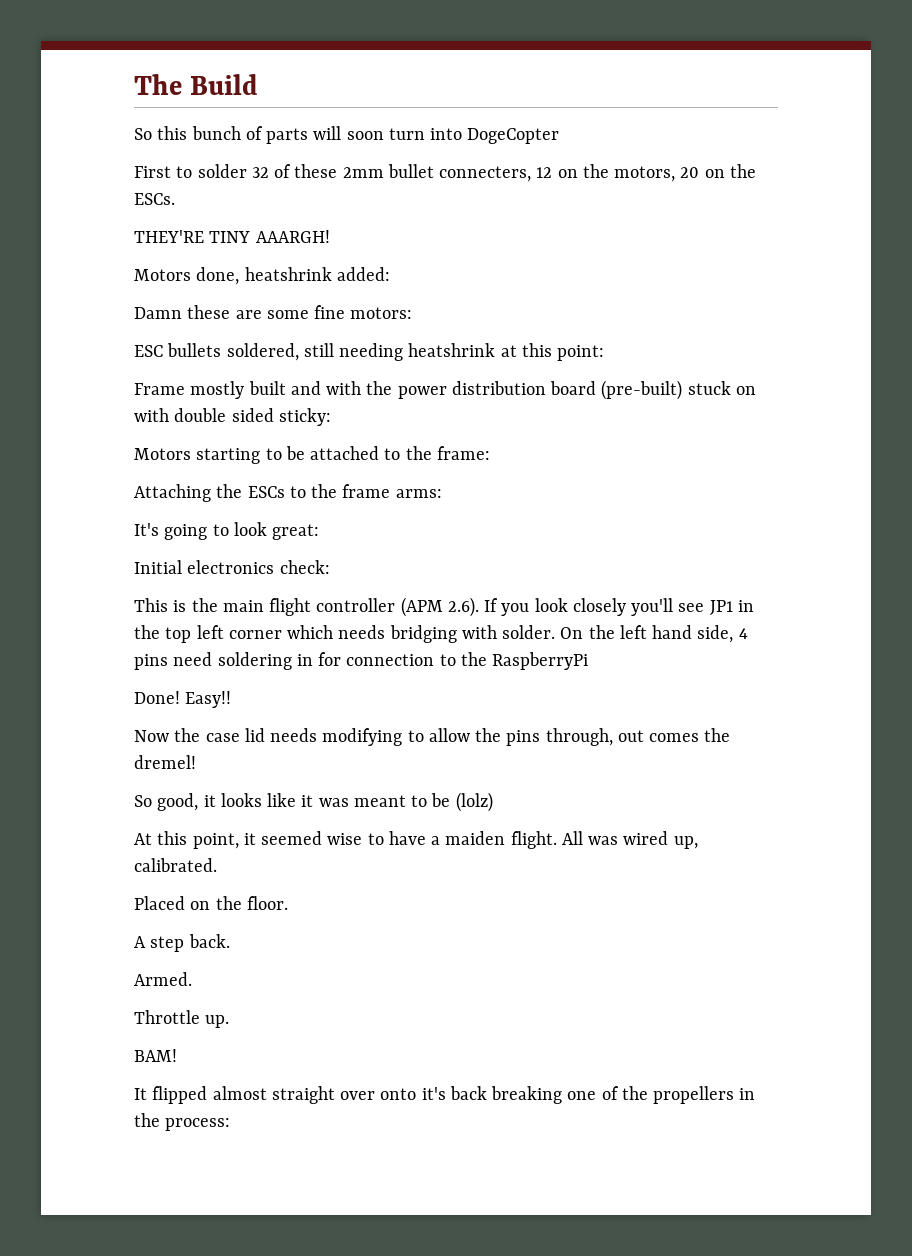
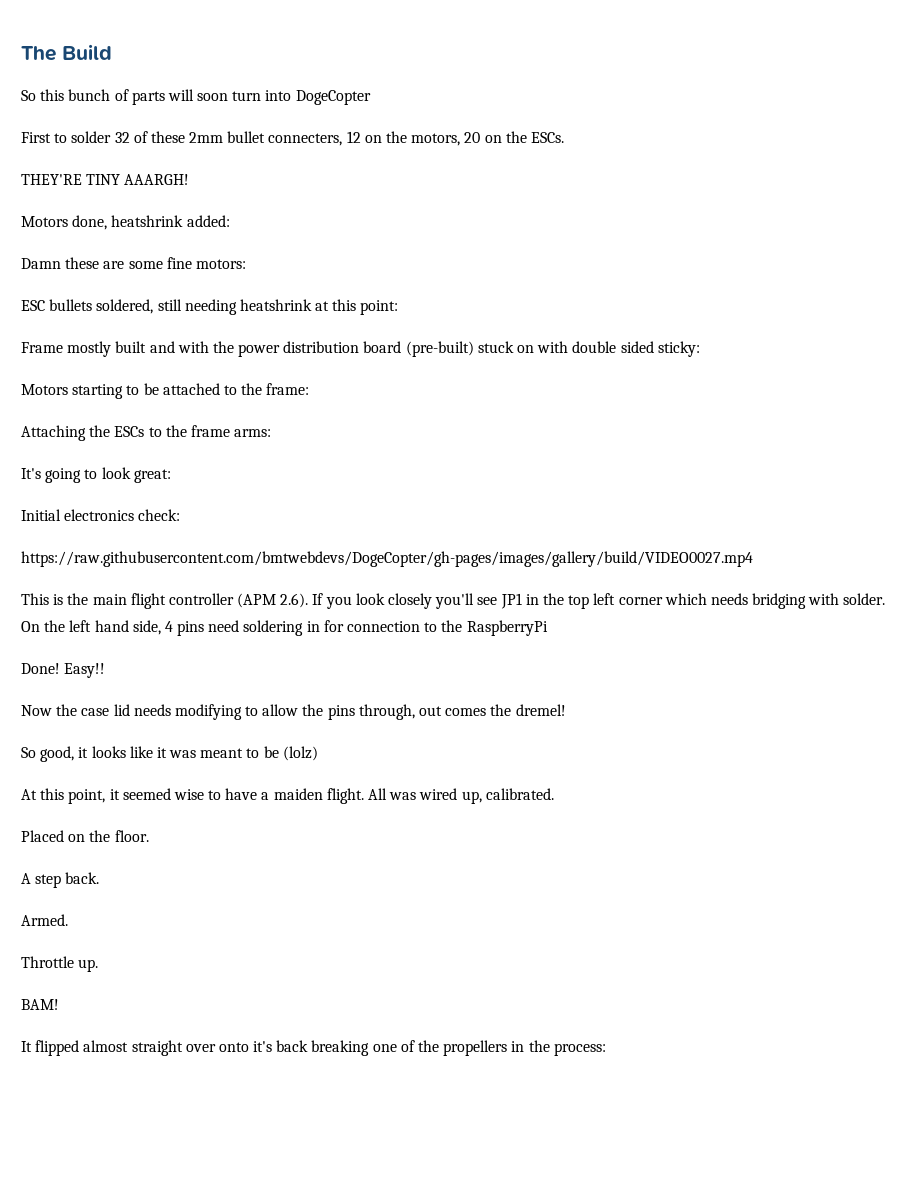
(330, 567) none -> [21,551,753,567] // https://raw.githubusercontent.com/bmtwebdevs/DogeCopter/gh-pages/images/gallery/build/VIDEO0027.mp4

